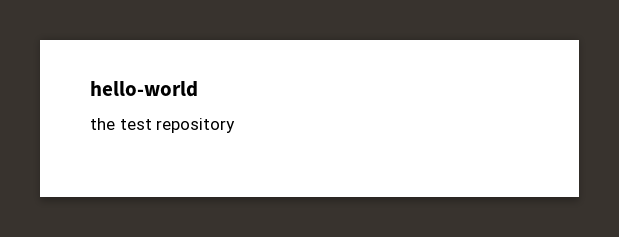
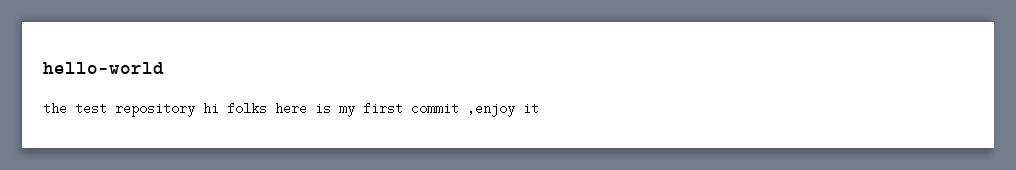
(236, 125) none -> [203,102,539,117] hi folks here is my first commit ,enjoy it

